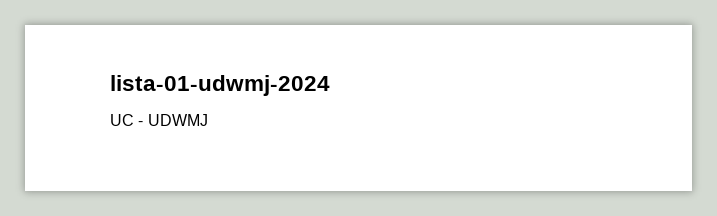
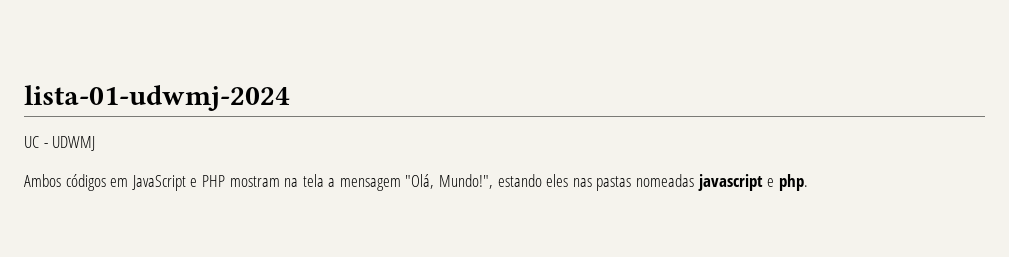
(208, 120) none -> [24,174,808,191] // Ambos códigos em JavaScript e PHP mostram na tela a mensagem "Olá, Mundo!", estando eles nas pastas nomeadas javascript e php.

